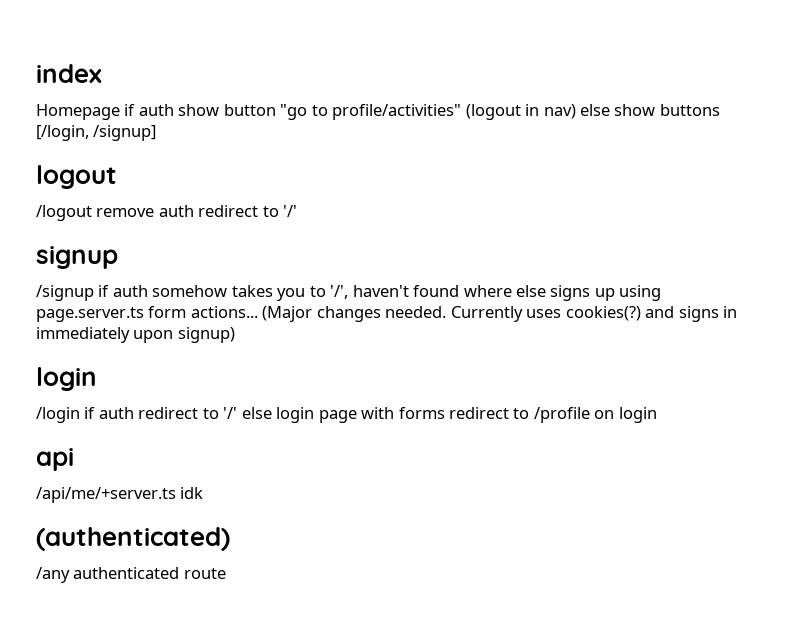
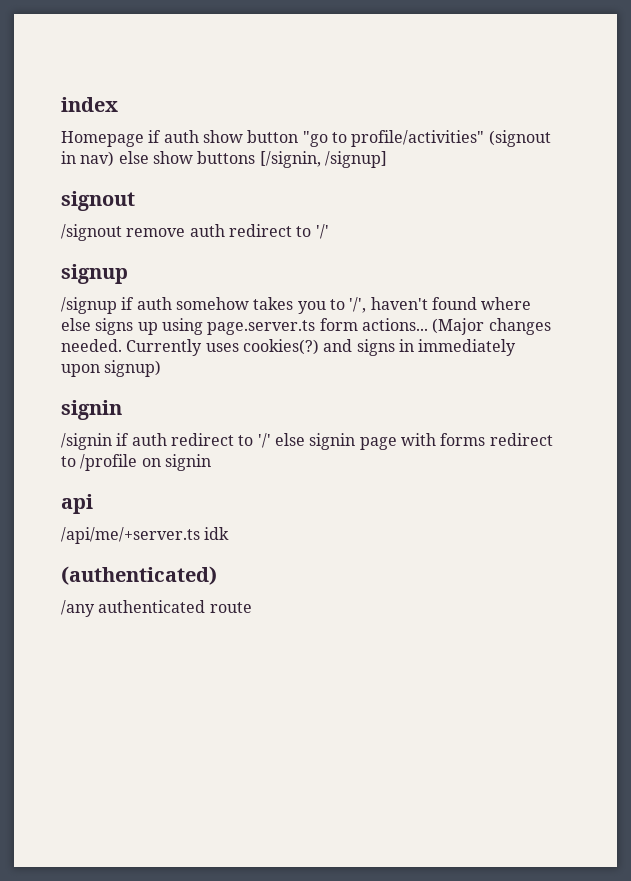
[465,104,521,120] (logout -> [488,130,551,147] (signout
[36,125,89,141] [/login, -> [259,151,321,168] [/signin,
[36,165,117,189] [36,205,92,221] logout // /logout -> [61,191,135,211] [61,224,122,241] signout // /signout
[36,367,97,391] [36,407,80,423] login // /login -> [61,400,122,420] [61,433,112,450] signin // /signin
[276,407,315,423] login -> [309,433,356,450] signin
[618,407,657,423] login -> [164,454,211,471] signin

